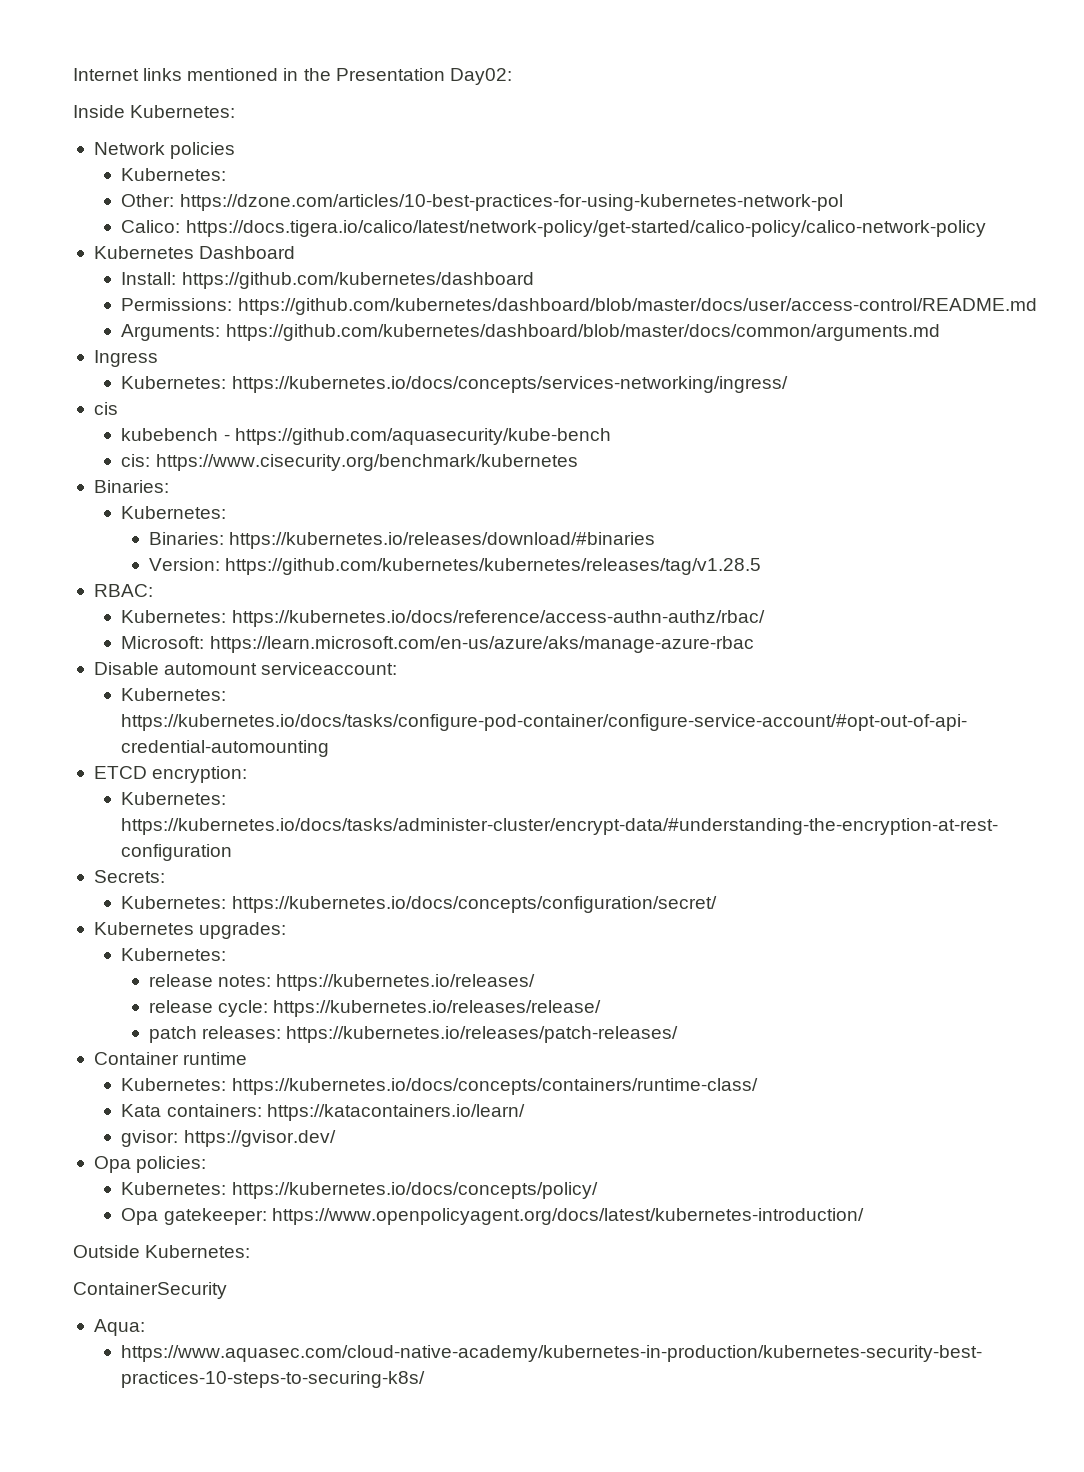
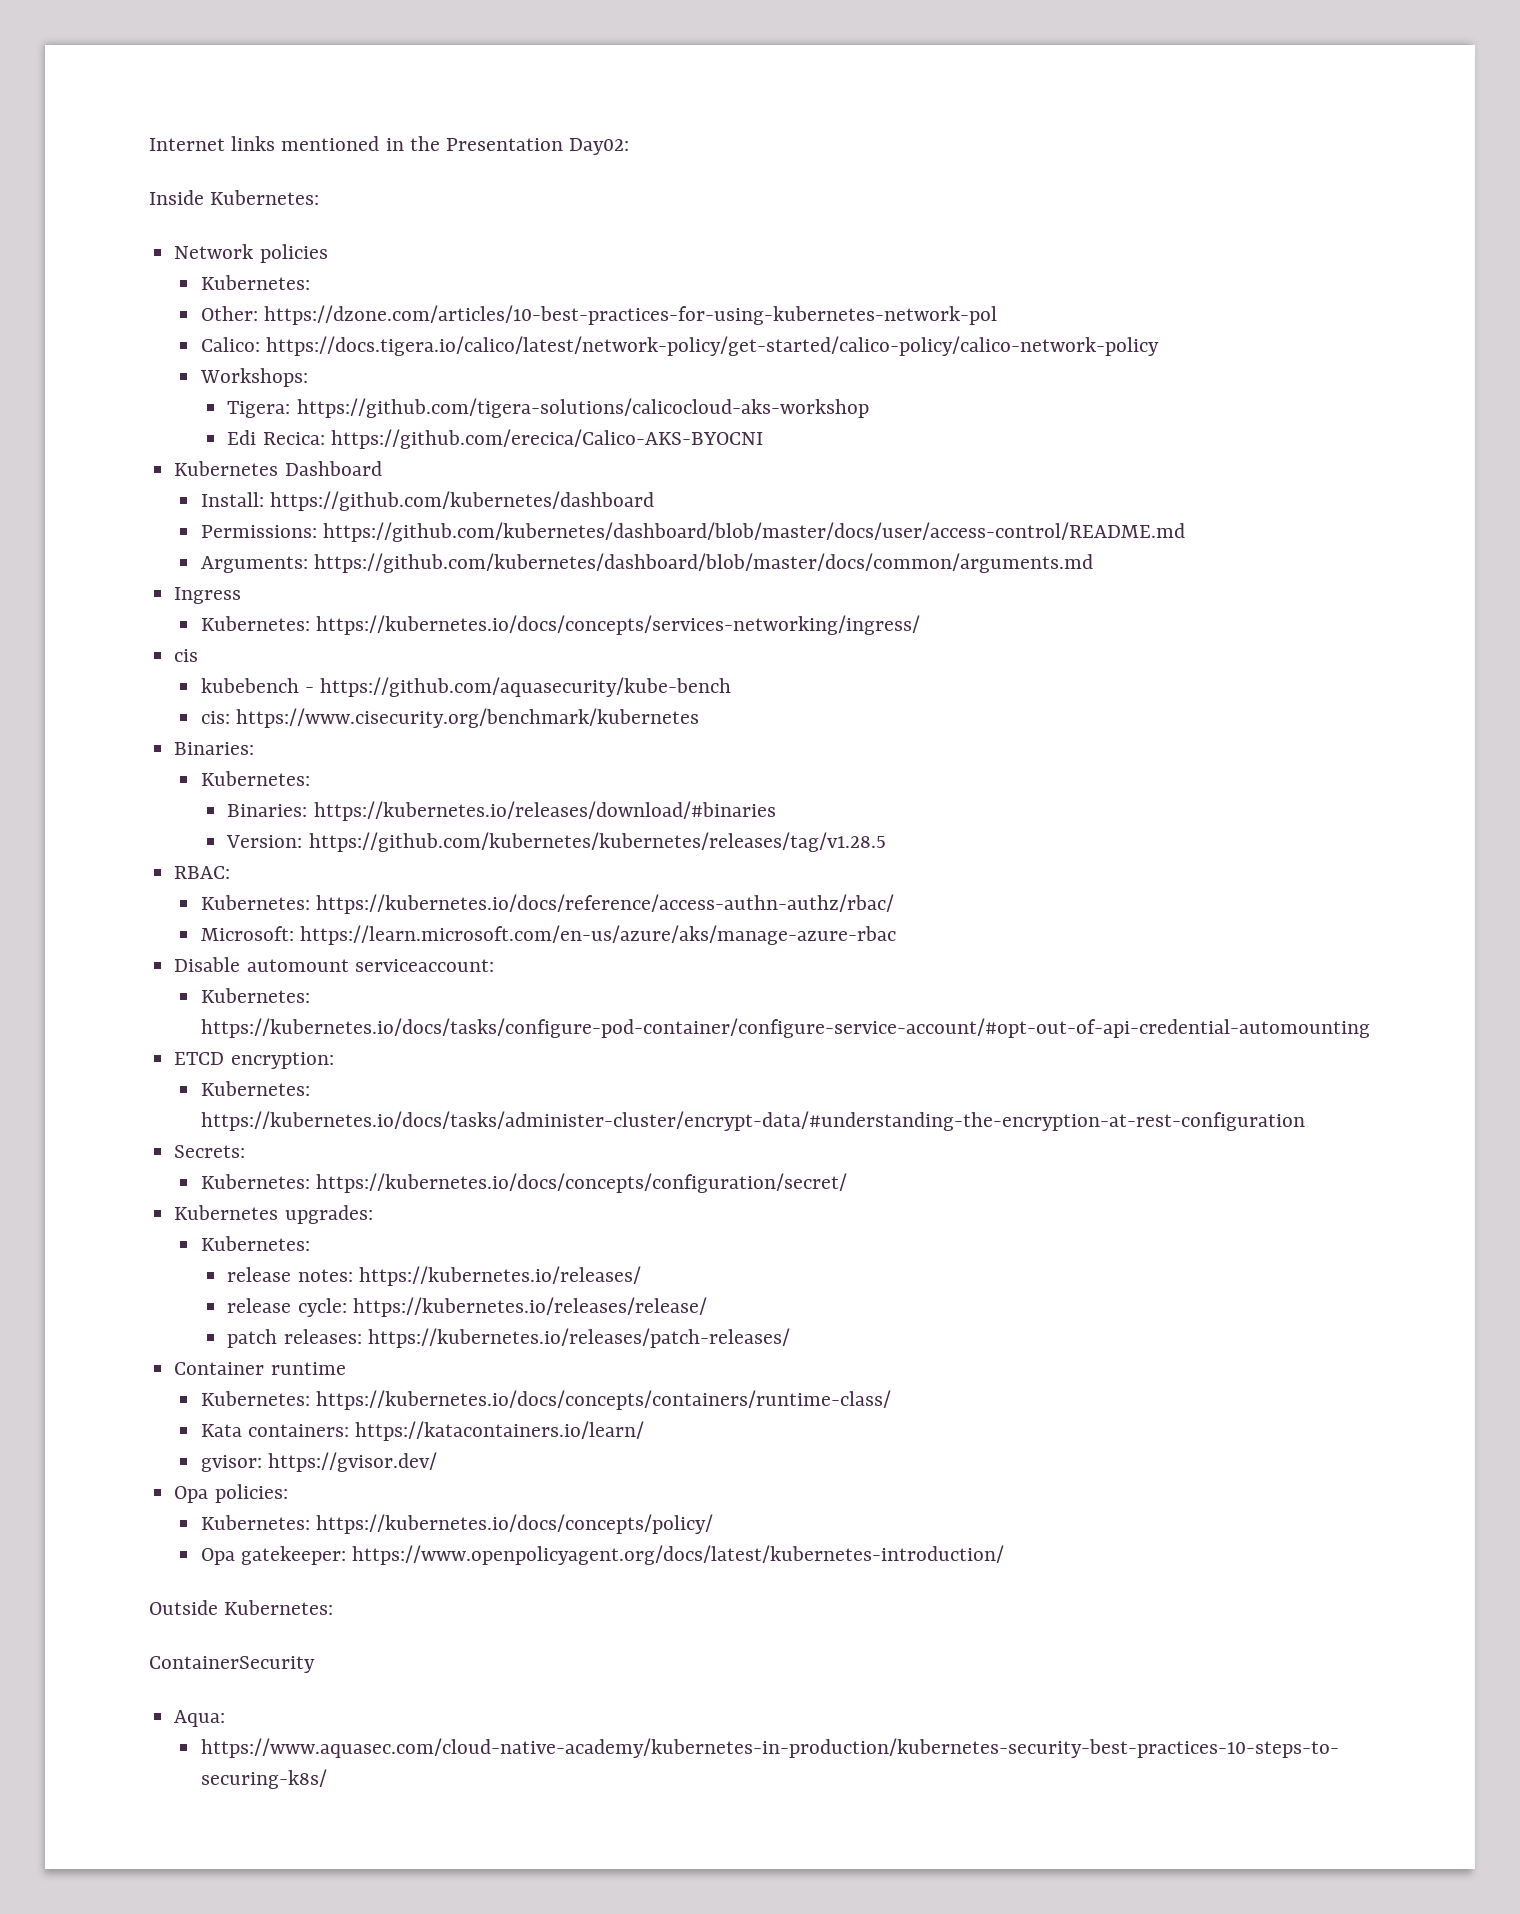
(986, 228) none -> [199,368,308,387] [227,398,869,418] [227,429,763,449] // Workshops: // Tigera: https://github.com/tigera-solutions/calicocloud-aks-workshop // Edi Recica: https://github.com/erecica/Calico-AKS-BYOCNI

